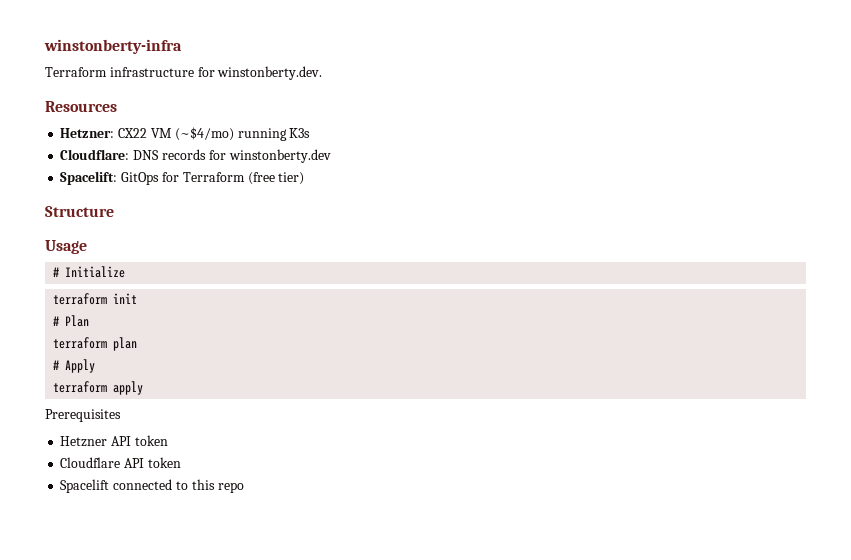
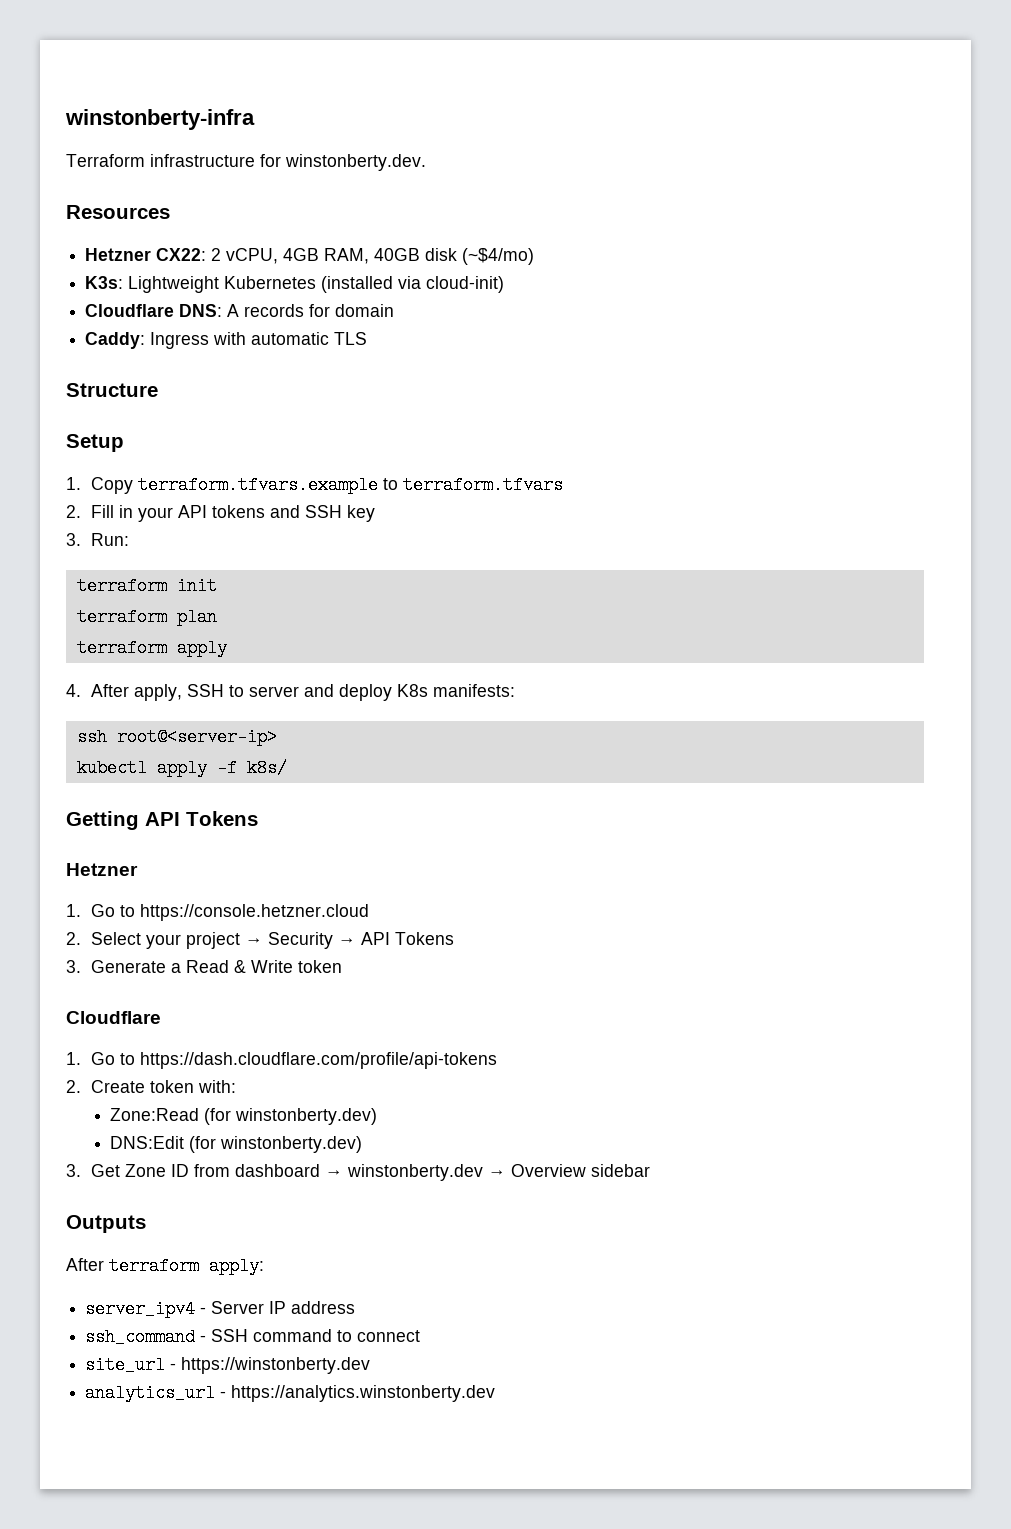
[60,127,311,141] [60,149,331,163] [60,171,305,185] [45,206,114,217] [45,240,87,254] [53,266,126,278] Hetzner: CX22 VM (~$4/mo) running K3s // Cloudflare: DNS records for winstonberty.dev // Spacelift: GitOps for Terraform (free tier) // Structure // Usage // # Initialize -> [85,248,535,265] [85,276,505,293] [85,304,395,317] [85,332,368,349] [66,383,158,397] [66,434,124,452] [66,476,564,494] [66,505,376,522] [66,533,130,546] Hetzner CX22: 2 vCPU, 4GB RAM, 40GB disk (~$4/mo) // K3s: Lightweight Kubernetes (installed via cloud-init) // Cloudflare DNS: A records for domain // Caddy: Ingress with automatic TLS // Structure // Setup // 1. Copy terraform.tfvars.example to terraform.tfvars // 2. Fill in your API tokens and SSH key // 3. Run:
[53,315,90,327] // # Plan -> (217, 586) none
[53,359,96,373] // # Apply -> (217, 617) none
[45,409,121,422] [60,435,168,447] [60,457,181,468] [60,479,244,493] Prerequisites // Hetzner API token // Cloudflare API token // Spacelift connected to this repo -> [66,684,516,701] [76,728,277,746] [76,759,287,777] [66,811,258,830] [66,863,138,876] [66,904,370,921] [66,932,455,949] [66,960,343,973] [66,1011,161,1024] [66,1052,498,1069] [66,1080,237,1093] [110,1108,378,1125] [110,1136,363,1153] [66,1164,651,1181] [66,1215,146,1233] [66,1257,264,1275] [85,1300,356,1318] [85,1328,421,1346] [85,1356,371,1374] [85,1384,496,1402] 4. After apply, SSH to server and deploy K8s manifests: // ssh root@<server-ip> // kubectl apply -f k8s/ // Getting API Tokens // Hetzner // 1. Go to https://console.hetzner.cloud // 2. Select your project → Security → API Tokens // 3. Generate a Read & Write token // Cloudflare // 1. Go to https://dash.cloudflare.com/profile/api-tokens // 2. Create token with: // Zone:Read (for winstonberty.dev) // DNS:Edit (for winstonberty.dev) // 3. Get Zone ID from dashboard → winstonberty.dev → Overview sidebar // Outputs // After terraform apply: // server_ipv4 - Server IP address // ssh_command - SSH command to connect // site_url - https://winstonberty.dev // analytics_url - https://analytics.winstonberty.dev

